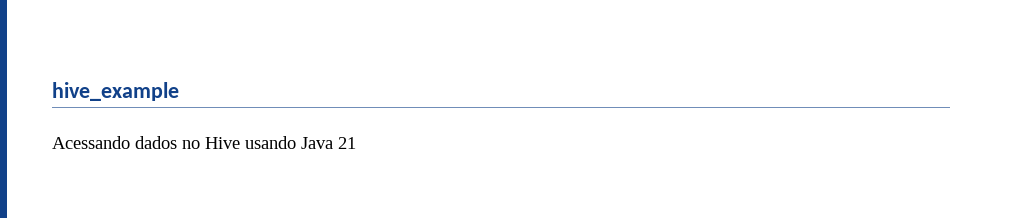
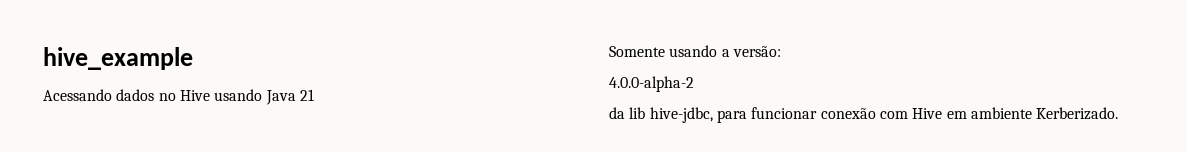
(356, 143) none -> [609,45,781,57] [609,76,694,92] [609,107,1119,123] // Somente usando a versão: // 4.0.0-alpha-2 // da lib hive-jdbc, para funcionar conexão com Hive em ambiente Kerberizado.

